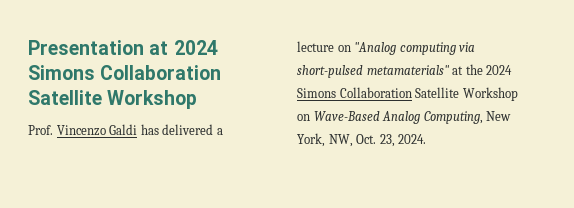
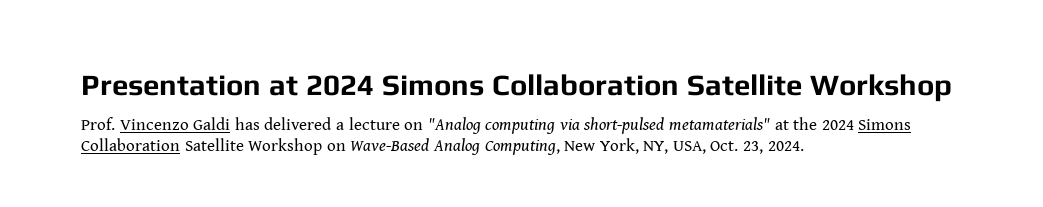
[328,134,353,147] NW, -> [643,141,706,154] NY, USA,

